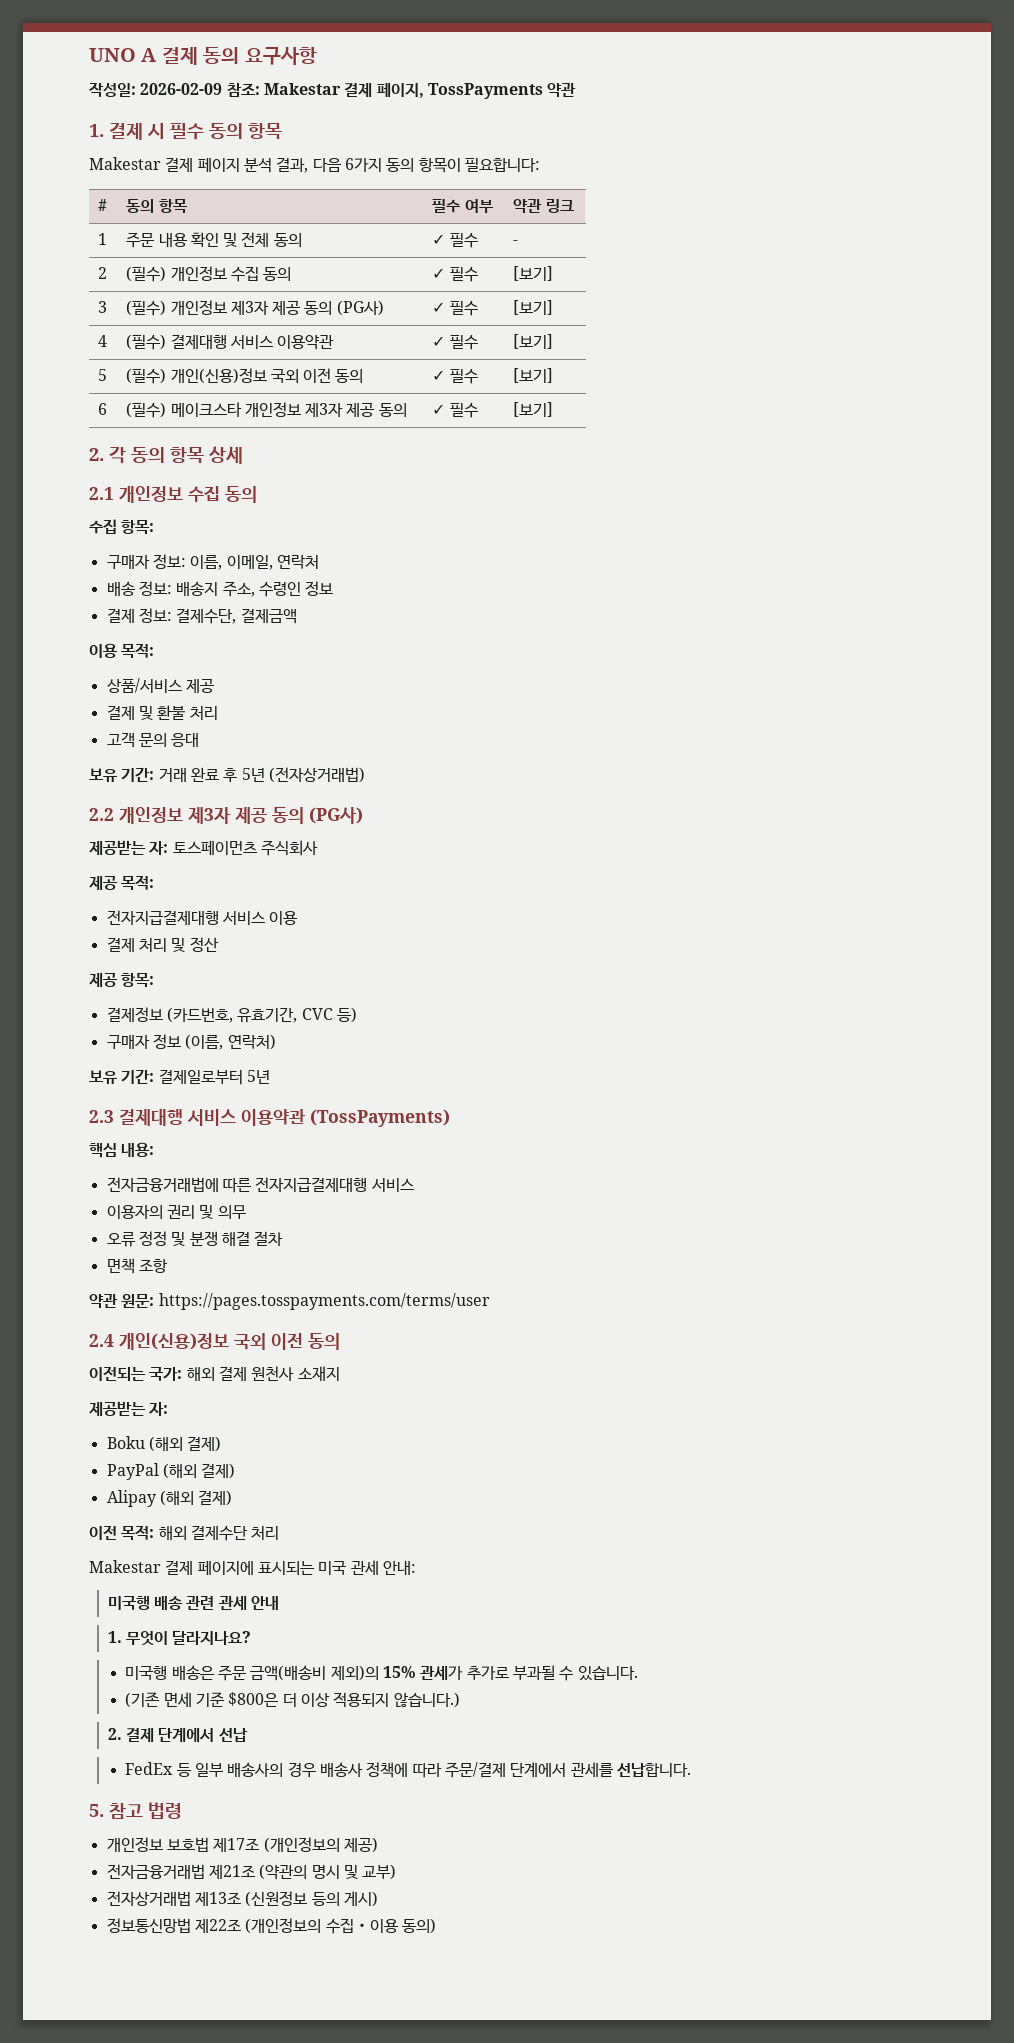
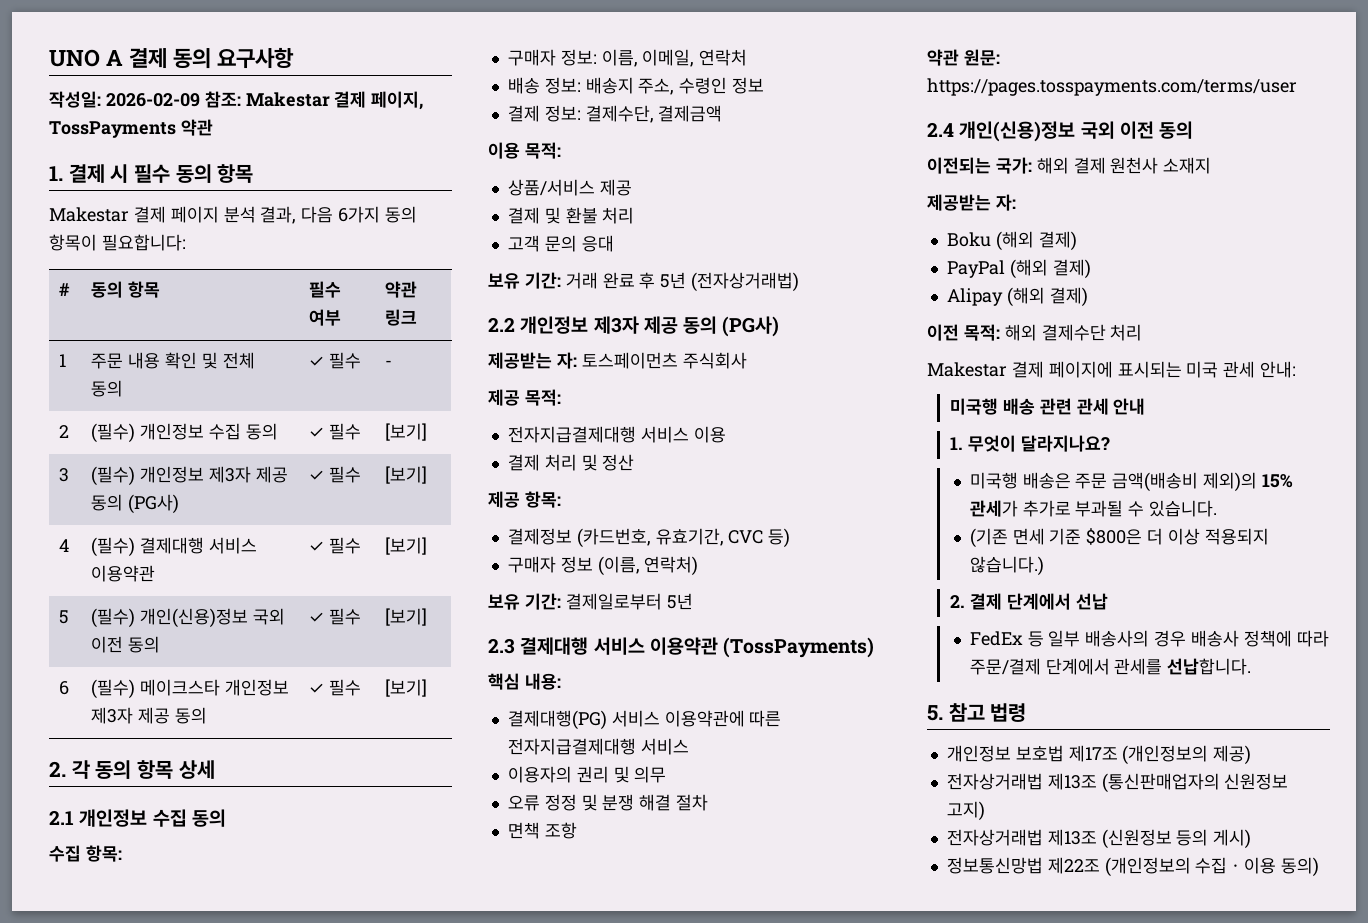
[106,1177,219,1192] 전자금융거래법에 -> [507,710,745,730] 결제대행(PG) 서비스 이용약관에
[106,1864,397,1880] 전자금융거래법 제21조 (약관의 명시 및 교부) -> [946,773,1289,793] [946,801,985,821] 전자상거래법 제13조 (통신판매업자의 신원정보 고지)

